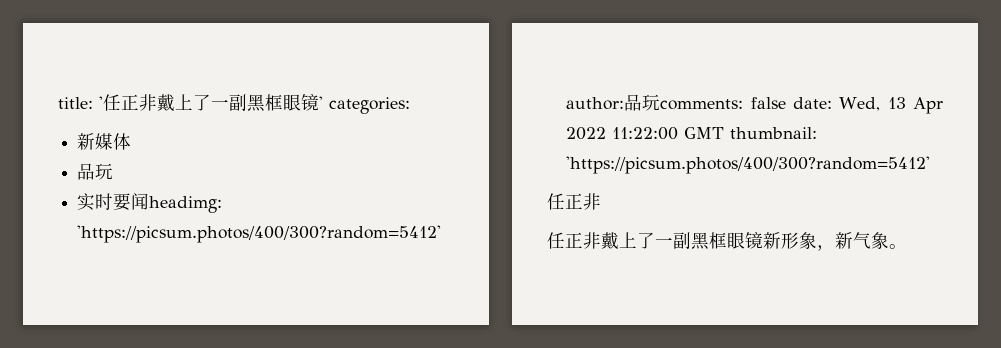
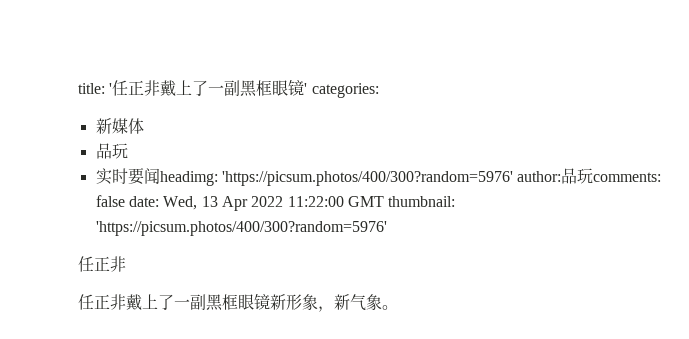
[77,225,442,243] 'https://picsum.photos/400/300?random=5412' -> [221,171,513,186] 'https://picsum.photos/400/300?random=5976'
[566,156,931,174] 'https://picsum.photos/400/300?random=5412' -> [95,221,387,236] 'https://picsum.photos/400/300?random=5976'

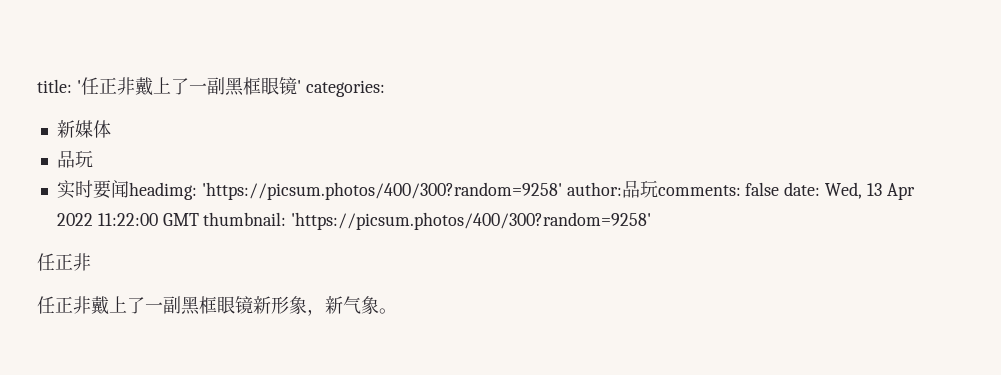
[221,171,513,186] 'https://picsum.photos/400/300?random=5976' -> [201,182,562,200] 'https://picsum.photos/400/300?random=9258'
[95,221,387,236] 'https://picsum.photos/400/300?random=5976' -> [291,212,652,230] 'https://picsum.photos/400/300?random=9258'

